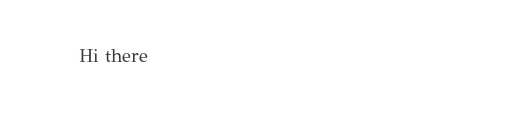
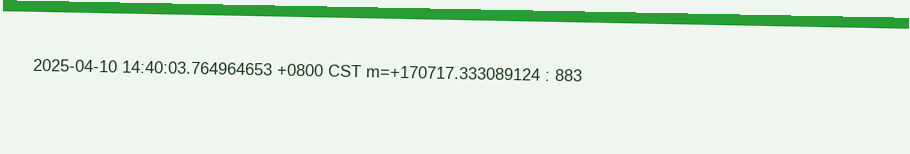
[79,49,148,62] Hi there -> [33,58,583,82] 2025-04-10 14:40:03.764964653 +0800 CST m=+170717.333089124 : 883

